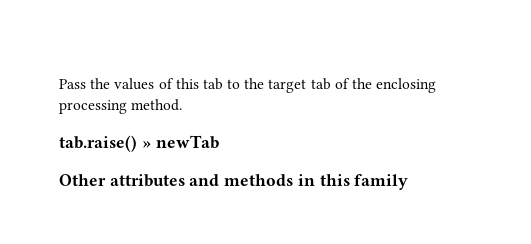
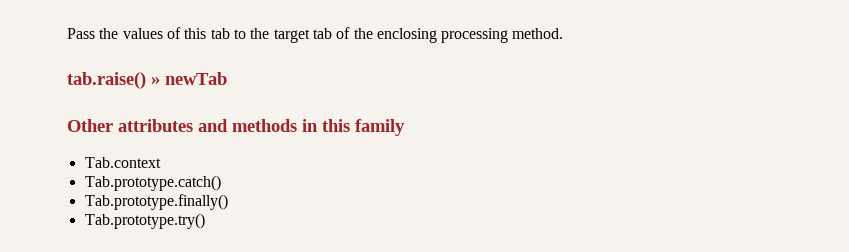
(409, 182) none -> [84,157,161,168] [84,175,221,191] [84,194,228,210] [84,213,205,229] // Tab.context // Tab.prototype.catch() // Tab.prototype.finally() // Tab.prototype.try()

